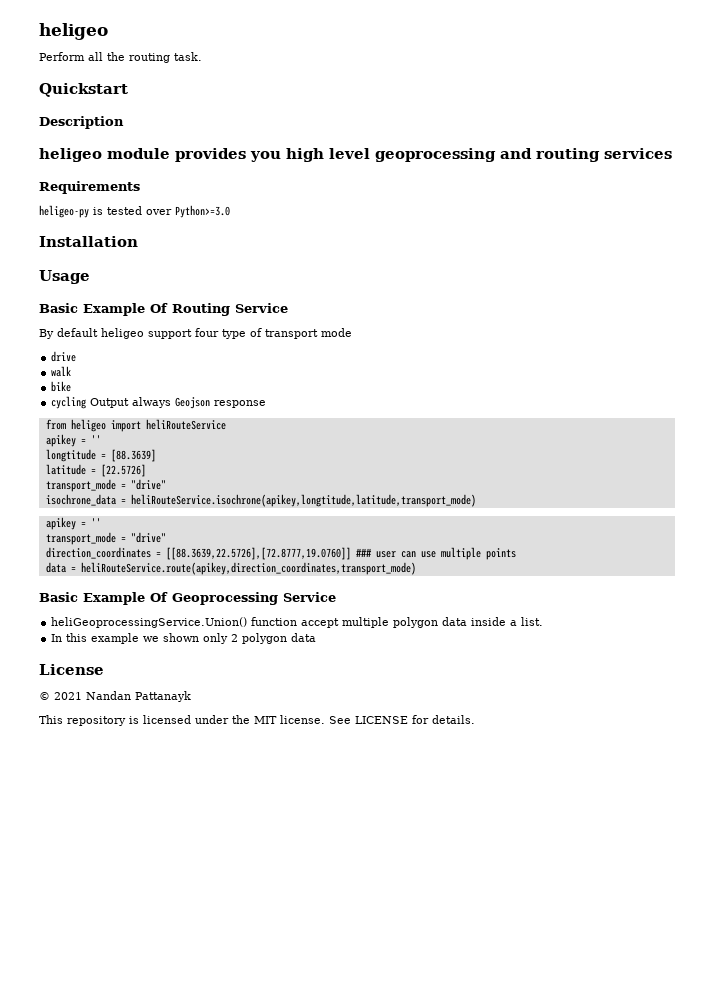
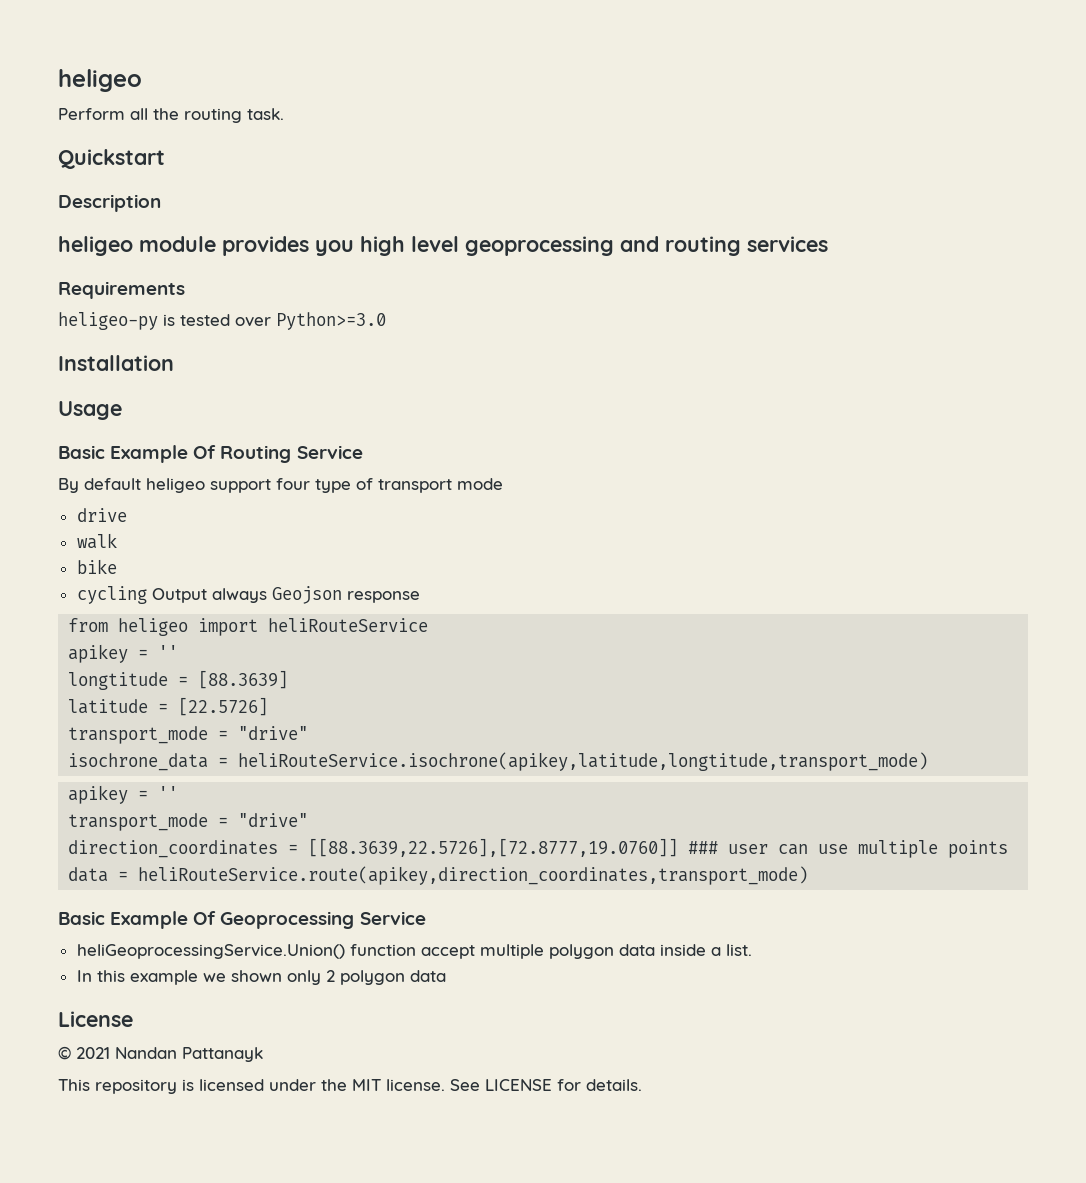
[130,494,476,507] heliRouteService.isochrone(apikey,longtitude,latitude,transport_mode) -> [238,752,929,771] heliRouteService.isochrone(apikey,latitude,longtitude,transport_mode)

